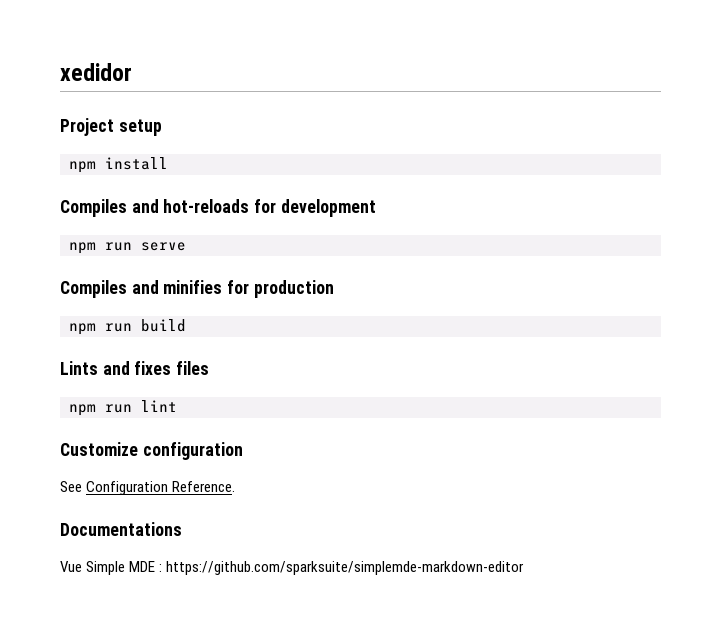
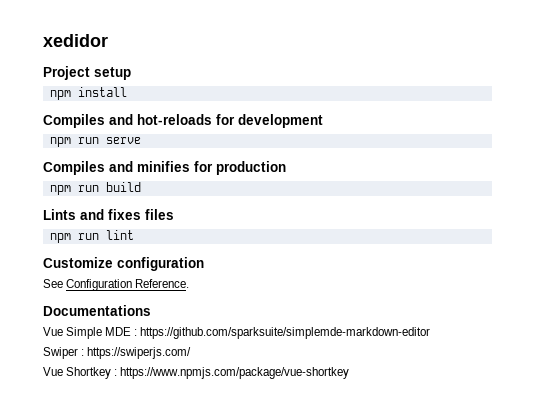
(525, 568) none -> [43,347,192,359] [43,367,350,379] // Swiper : https://swiperjs.com/ // Vue Shortkey : https://www.npmjs.com/package/vue-shortkey

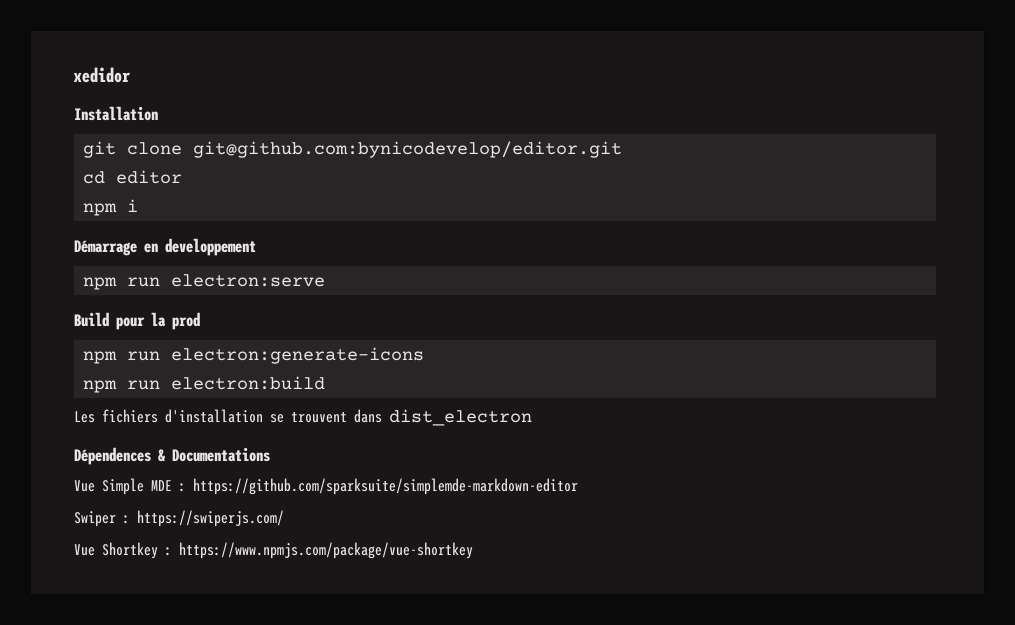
[43,66,131,80] [49,87,127,100] [43,114,323,128] [49,137,141,147] [43,161,286,175] [49,182,141,195] [43,209,174,220] [49,230,134,243] [43,257,204,271] [43,279,190,291] Project setup // npm install // Compiles and hot-reloads for development // npm run serve // Compiles and minifies for production // npm run build // Lints and fixes files // npm run lint // Customize configuration // See Configuration Reference. // -> [74,106,158,121] [83,141,623,158] [83,170,183,184] [83,199,139,216] [74,238,256,256] [83,274,326,290] [74,312,200,330] [83,347,425,364] [83,376,326,393] [74,409,532,426] [74,447,165,465] Installation // git clone git@github.com:bynicodevelop/editor.git // cd editor // npm i // Démarrage en developpement // npm run electron:serve // Build pour la prod // npm run electron:generate-icons // npm run electron:build // Les fichiers d'installation se trouvent dans dist_electron // Dépendences &

